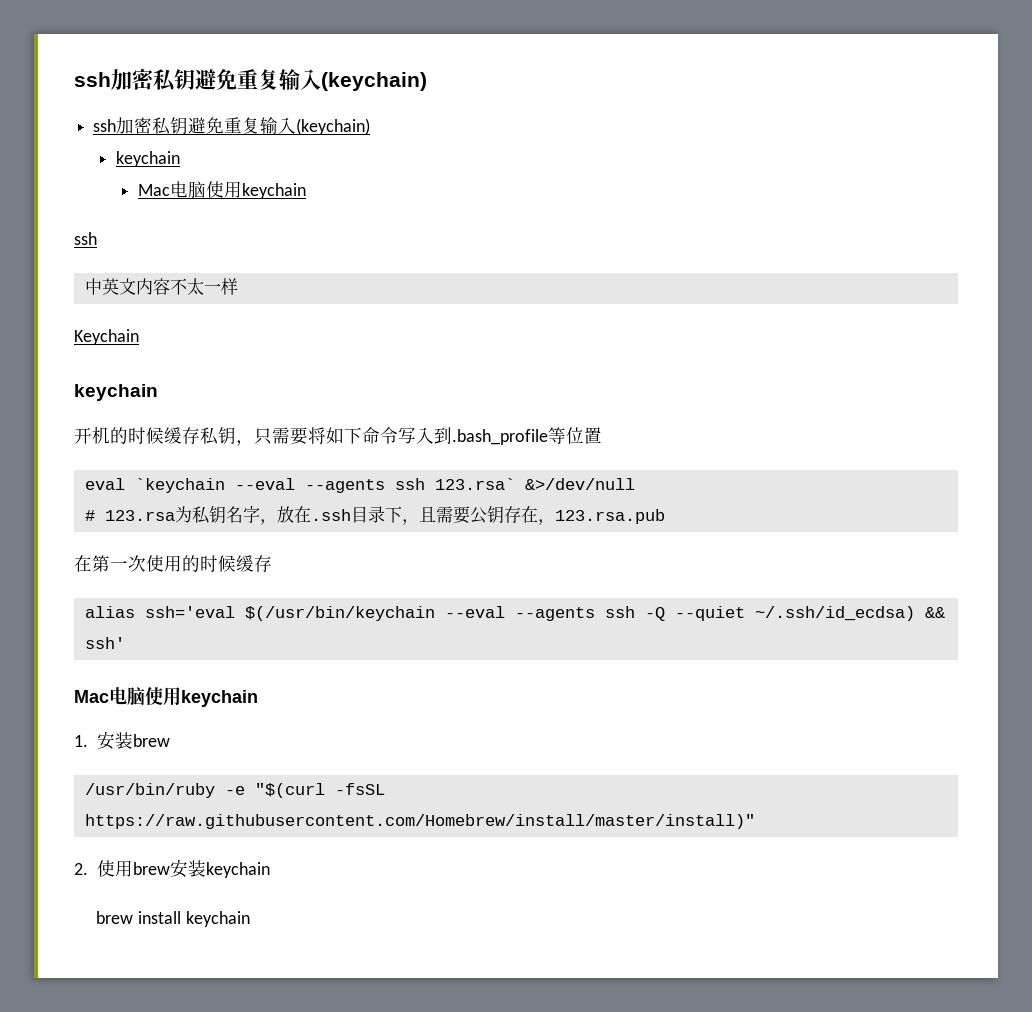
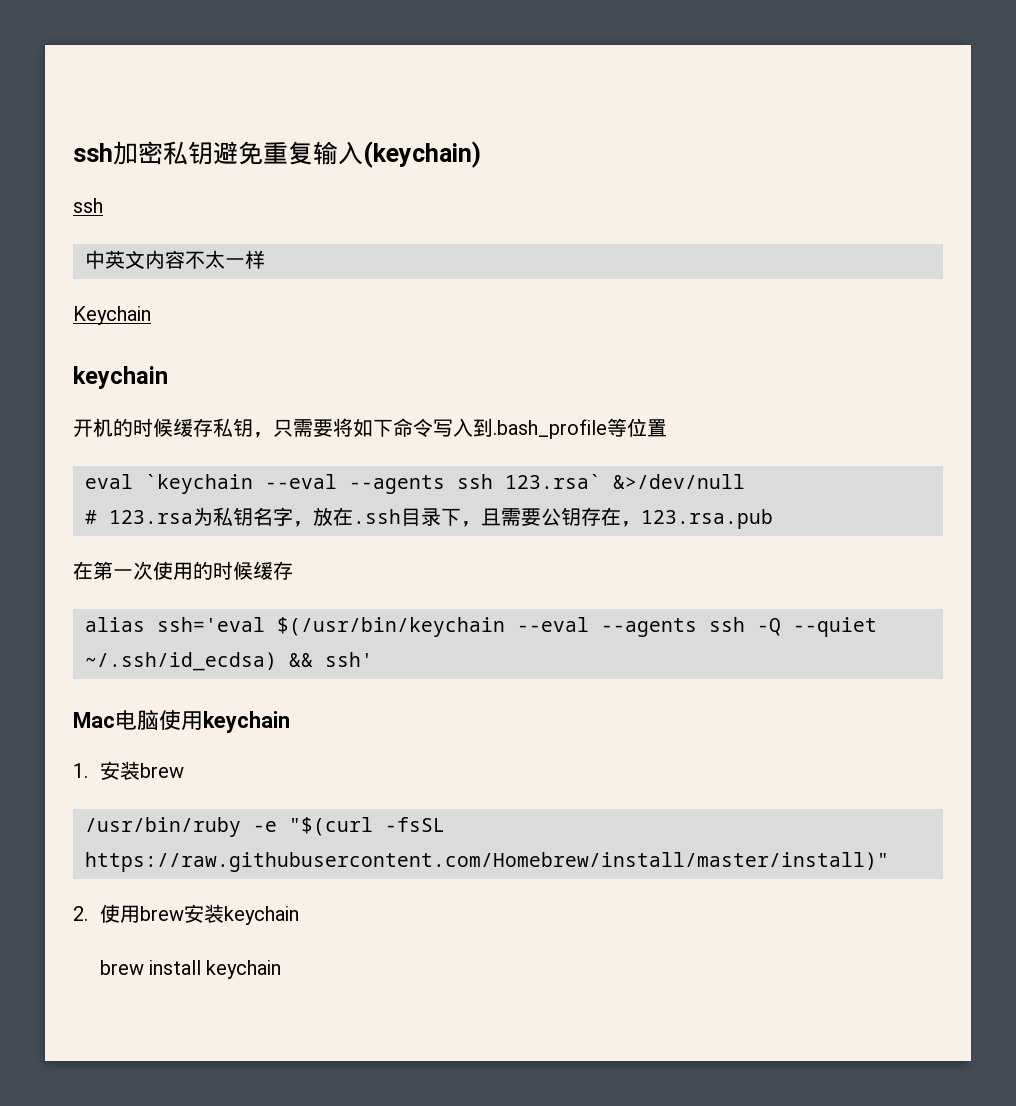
[74,69,427,92] [93,117,371,135] [115,151,180,167] [137,181,306,199] ssh加密私钥避免重复输入(keychain) // ssh加密私钥避免重复输入(keychain) // keychain // Mac电脑使用keychain -> [73,141,481,168] ssh加密私钥避免重复输入(keychain)

